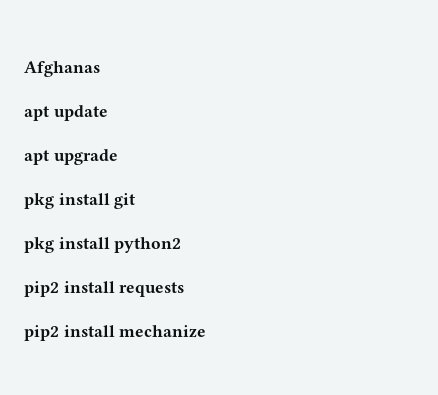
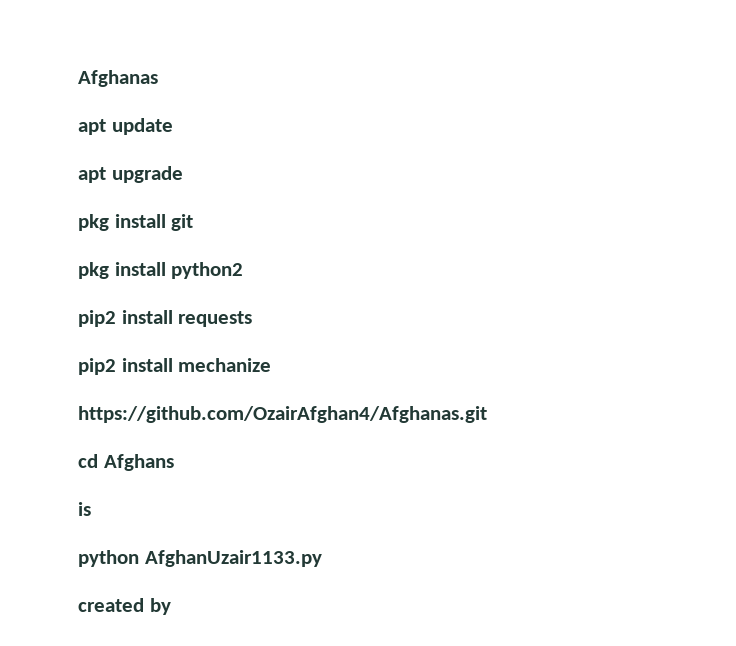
(207, 331) none -> [78,406,487,423] [78,454,174,471] [78,502,91,516] [78,550,322,567] [78,598,171,615] // https://github.com/OzairAfghan4/Afghanas.git // cd Afghans // is // python AfghanUzair1133.py // created by

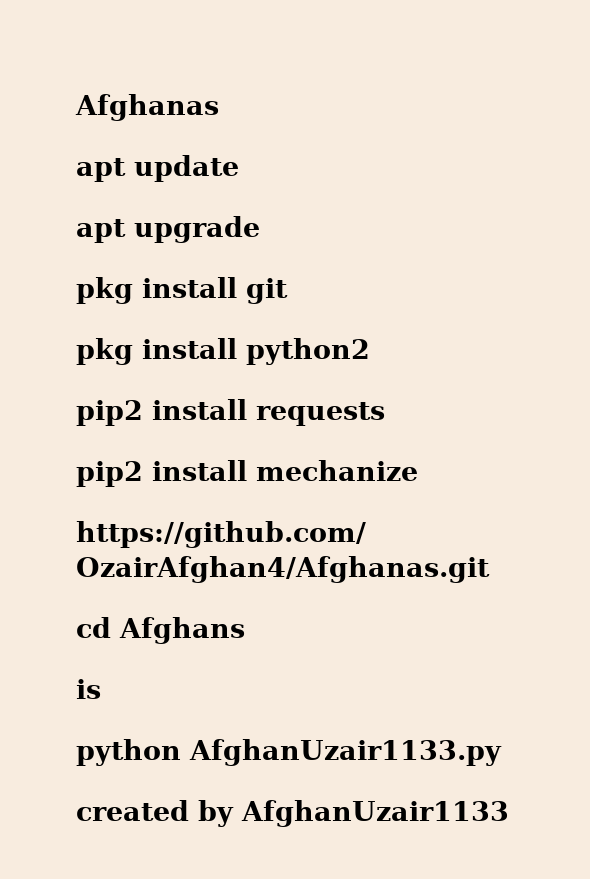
(171, 606) none -> [241,800,509,827] AfghanUzair1133

